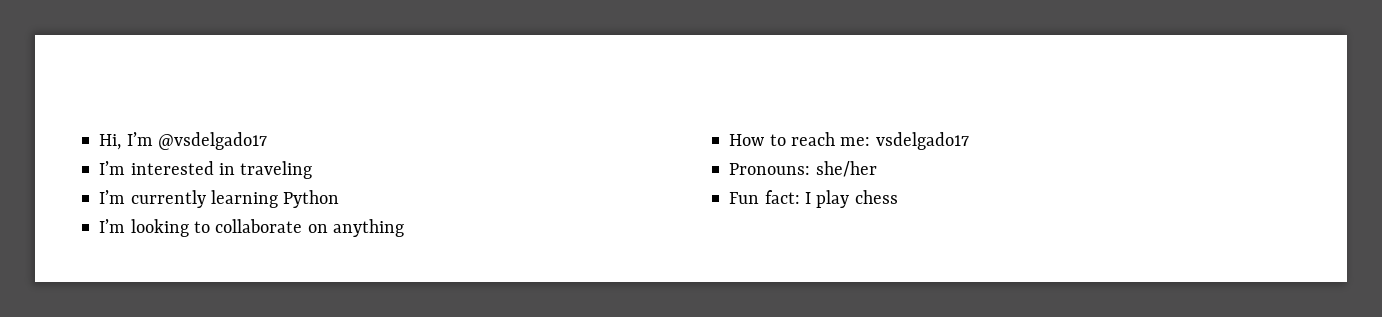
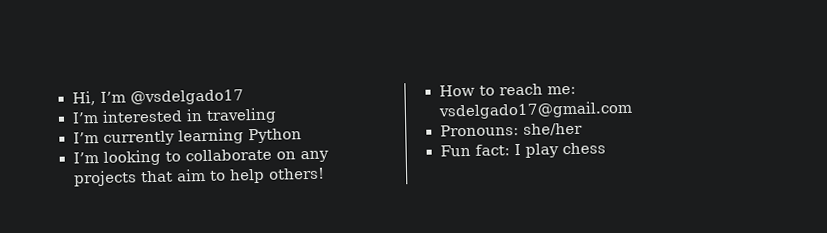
[332,219,404,237] anything -> [299,150,329,163] [72,167,325,187] any projects that aim to help others!
[875,132,969,150] vsdelgado17 -> [437,100,633,120] vsdelgado17@gmail.com

